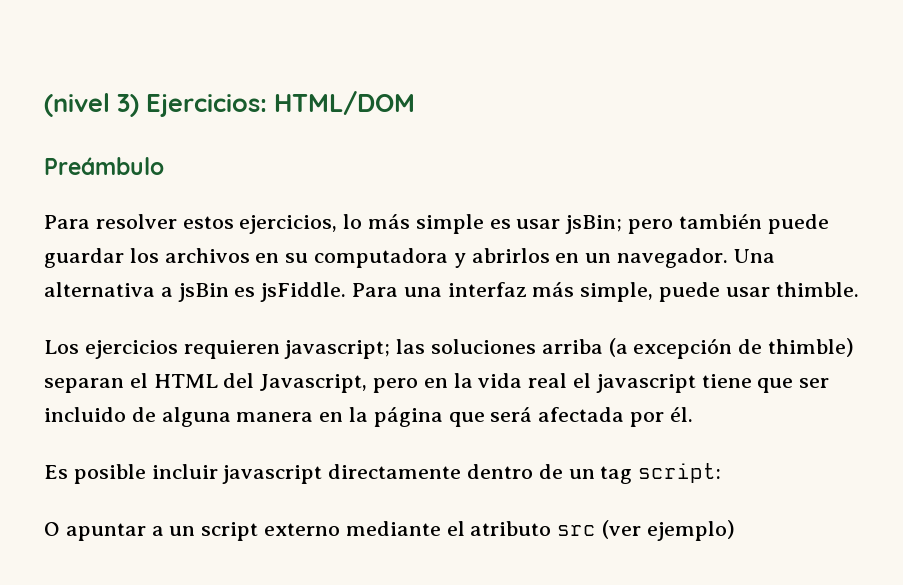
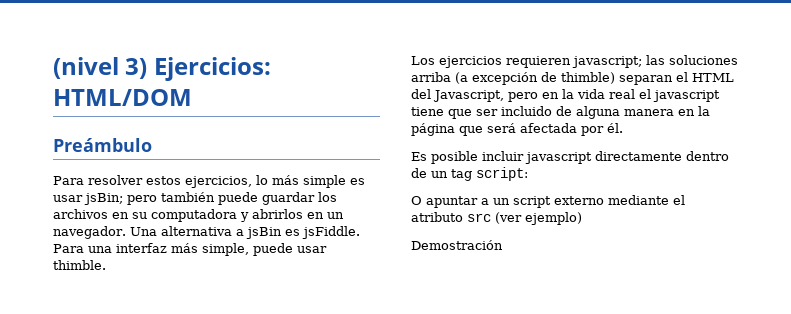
(735, 530) none -> [411,240,503,250] // Demostración

